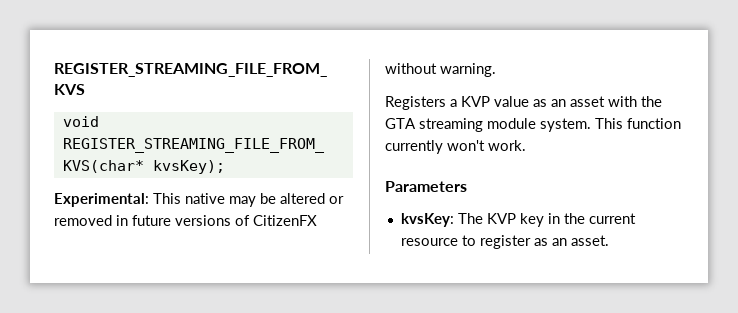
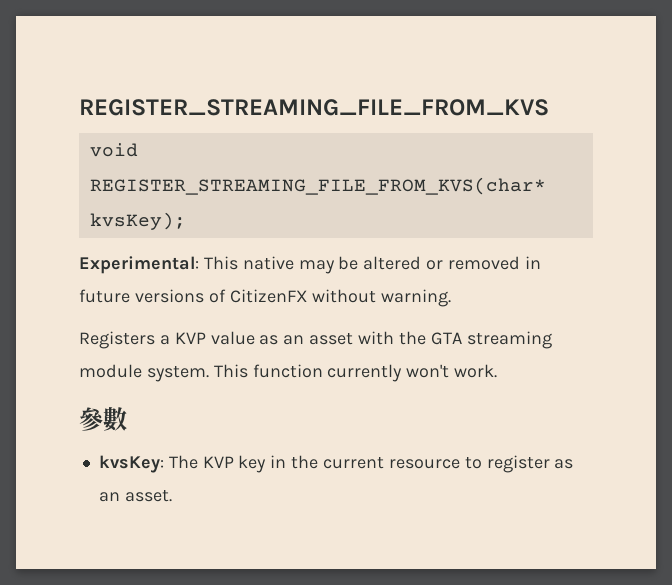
[385,181,467,192] Parameters -> [79,407,127,431] 參數

